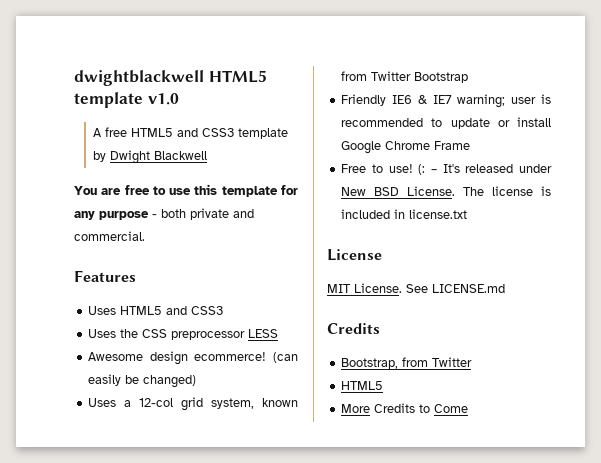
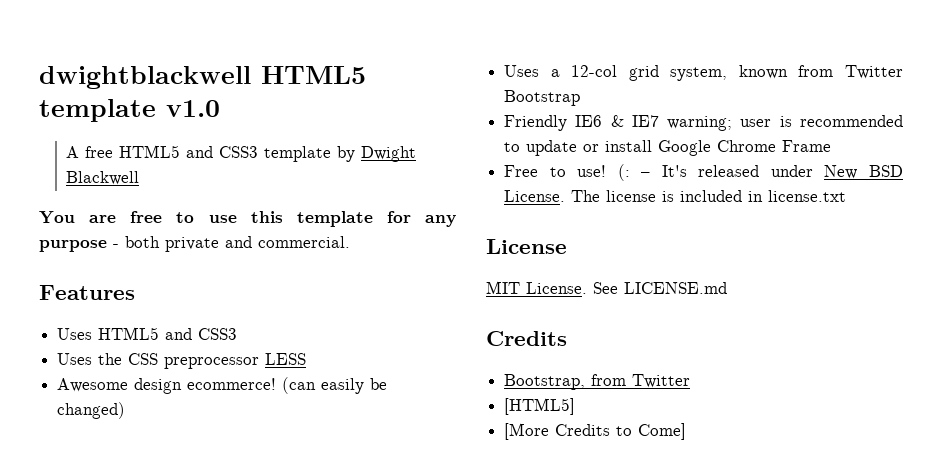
[341,381,384,390] [341,404,371,413] HTML5 // More -> [504,398,576,415] [504,423,550,440] [HTML5] // [More
[434,404,469,413] Come -> [638,423,687,440] Come]

